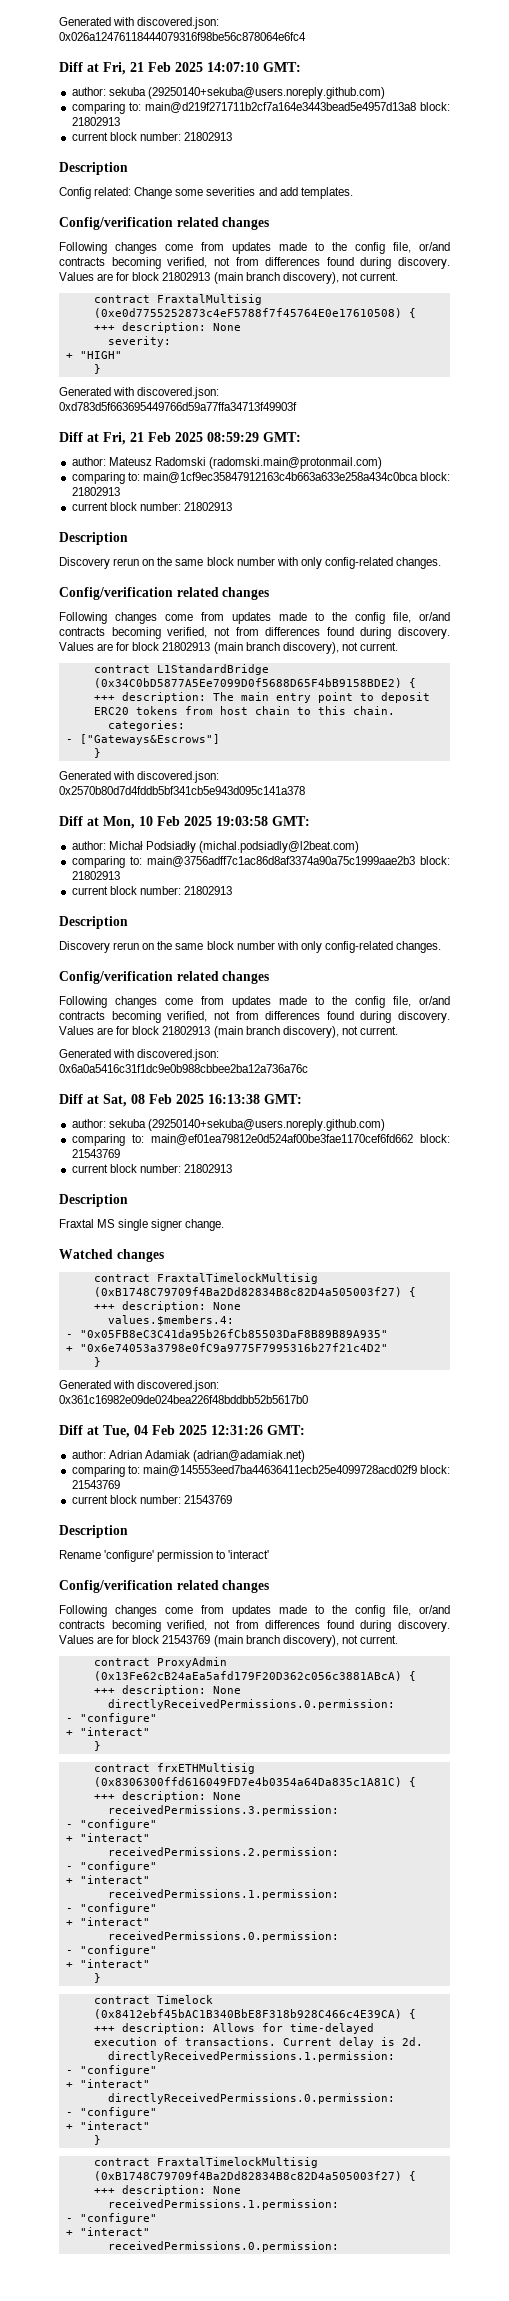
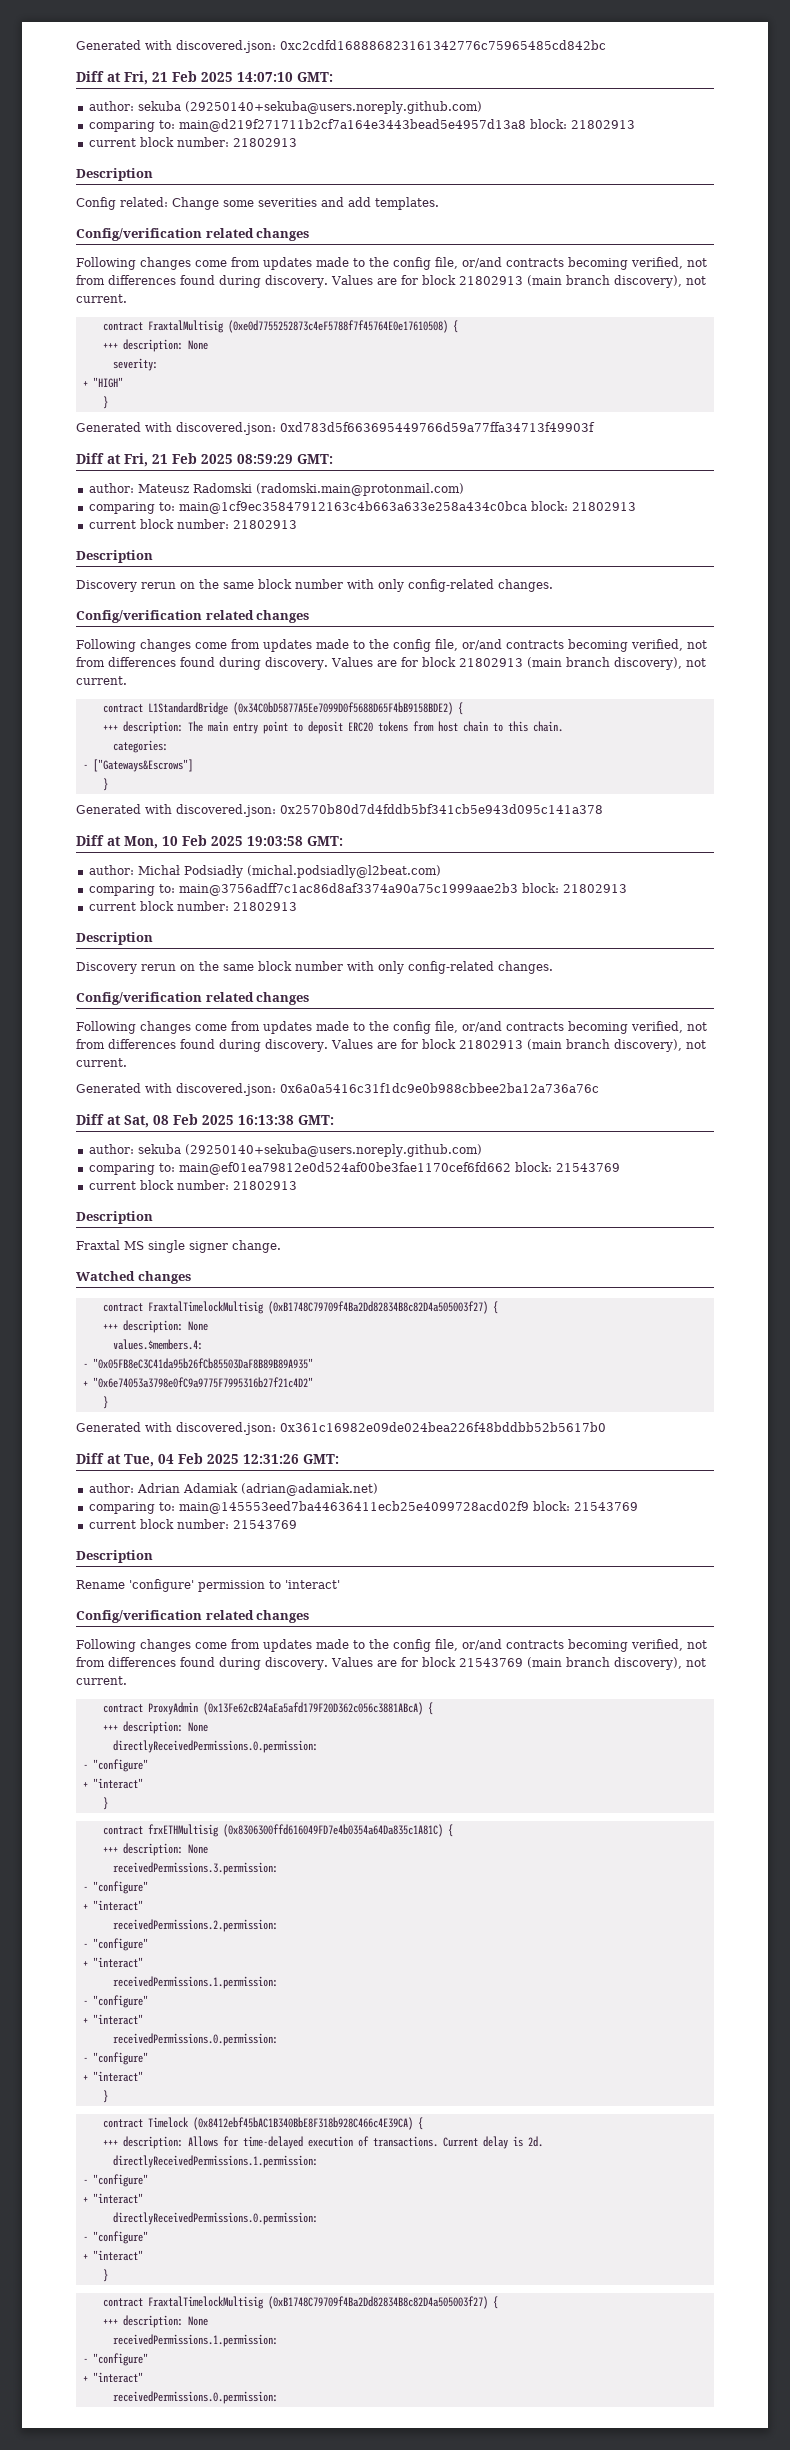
[59,17,220,29] [59,32,306,41] Generated with discovered.json: 0x026a12476118444079316f98be56c878064e6fc4 -> [76,40,606,53] Generated with discovered.json: 0xc2cdfd168886823161342776c75965485cd842bc

